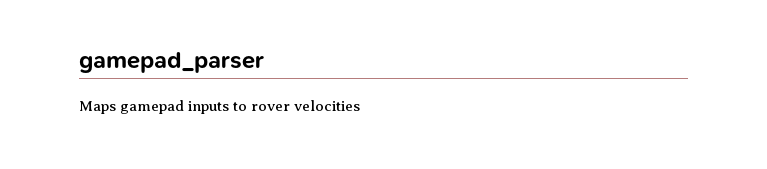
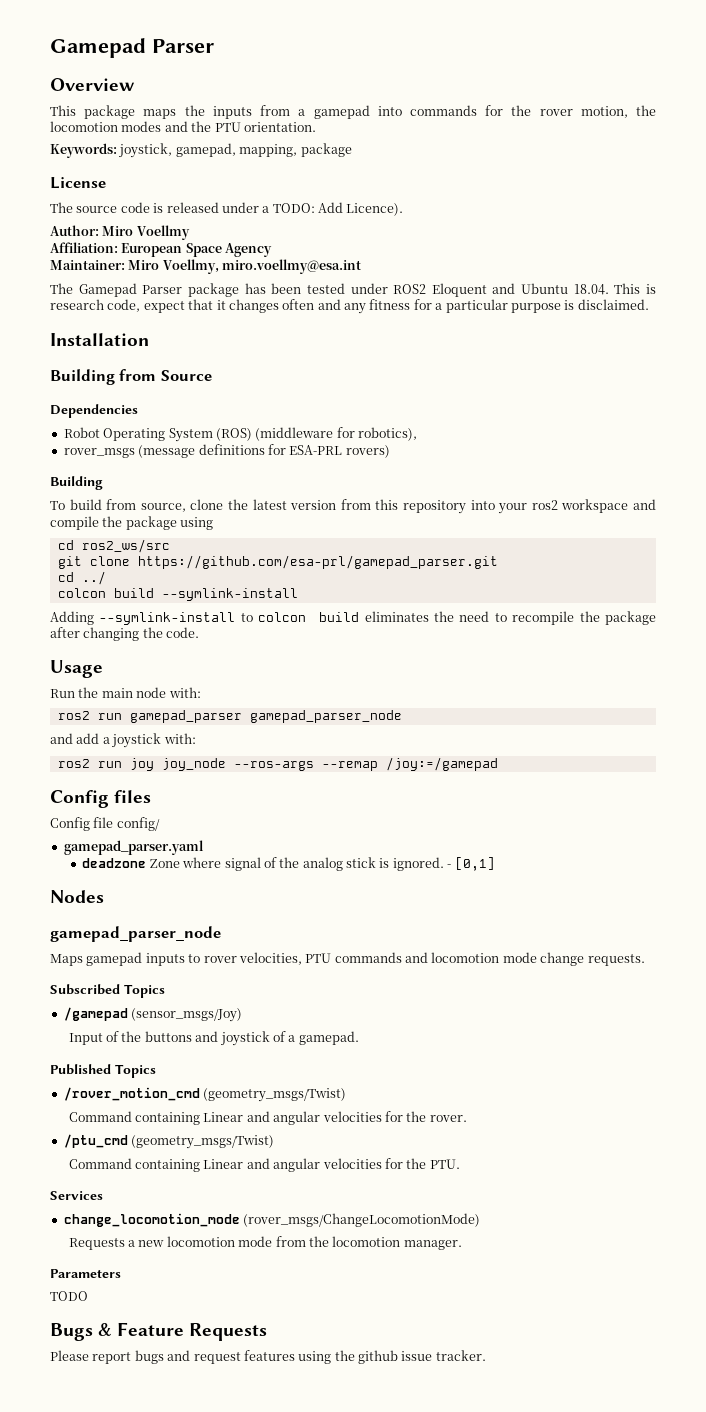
[79,52,264,73] gamepad_parser -> [50,38,214,58] [50,78,135,91] [50,105,656,119] [50,121,316,132] [50,143,352,158] [50,177,106,189] [50,202,404,216] [50,225,190,240] [50,242,273,257] [50,259,362,274] [50,283,656,297] [50,299,649,314] [50,333,149,346] [50,369,212,385] [50,404,138,418] [63,427,417,442] [63,444,390,458] [50,476,103,490] [50,499,657,514] [50,516,214,530] [57,539,170,553] [57,555,498,569] [57,571,106,585] [57,588,298,601] [50,611,656,625] [50,627,200,641] [50,660,103,678] [50,687,201,698] [57,710,402,723] [50,733,196,748] [57,757,498,771] [50,790,152,808] [50,817,160,831] [63,840,204,855] [82,857,495,871] [50,890,104,903] [50,926,221,942] Gamepad Parser // Overview // This package maps the inputs from a gamepad into commands for the rover motion, the locomotion modes and the PTU orientation. // Keywords: joystick, gamepad, mapping, package // License // The source code is released under a TODO: Add Licence). // Author: Miro Voellmy // Affiliation: European Space Agency // Maintainer: Miro Voellmy, miro.voellmy@esa.int // The Gamepad Parser package has been tested under ROS2 Eloquent and Ubuntu 18.04. This is research code, expect that it changes often and any fitness for a particular purpose is disclaimed. // Installation // Building from Source // Dependencies // Robot Operating System (ROS) (middleware for robotics), // rover_msgs (message definitions for ESA-PRL rovers) // Building // To build from source, clone the latest version from this repository into your ros2 workspace and compile the package using // cd ros2_ws/src // git clone https://github.com/esa-prl/gamepad_parser.git // cd ../ // colcon build --symlink-install // Adding --symlink-install to colcon build eliminates the need to recompile the package after changing the code. // Usage // Run the main node with: // ros2 run gamepad_parser gamepad_parser_node // and add a joystick with: // ros2 run joy joy_node --ros-args --remap /joy:=/gamepad // Config files // Config file config/ // gamepad_parser.yaml // deadzone Zone where signal of the analog stick is ignored. - [0,1] // Nodes // gamepad_parser_node
[294,100,361,111] velocities -> [238,952,645,966] [50,984,165,998] [63,1007,243,1022] [68,1031,359,1046] [50,1064,156,1078] [63,1087,347,1102] [68,1111,467,1125] [63,1134,275,1149] [68,1158,460,1172] [50,1191,103,1200] [63,1213,481,1227] [68,1236,462,1250] [50,1269,121,1278] [50,1291,88,1301] [50,1322,268,1341] [50,1350,486,1364] velocities, PTU commands and locomotion mode change requests. // Subscribed Topics // /gamepad (sensor_msgs/Joy) // Input of the buttons and joystick of a gamepad. // Published Topics // /rover_motion_cmd (geometry_msgs/Twist) // Command containing Linear and angular velocities for the rover. // /ptu_cmd (geometry_msgs/Twist) // Command containing Linear and angular velocities for the PTU. // Services // change_locomotion_mode (rover_msgs/ChangeLocomotionMode) // Requests a new locomotion mode from the locomotion manager. // Parameters // TODO // Bugs & Feature Requests // Please report bugs and request features using the github issue tracker.

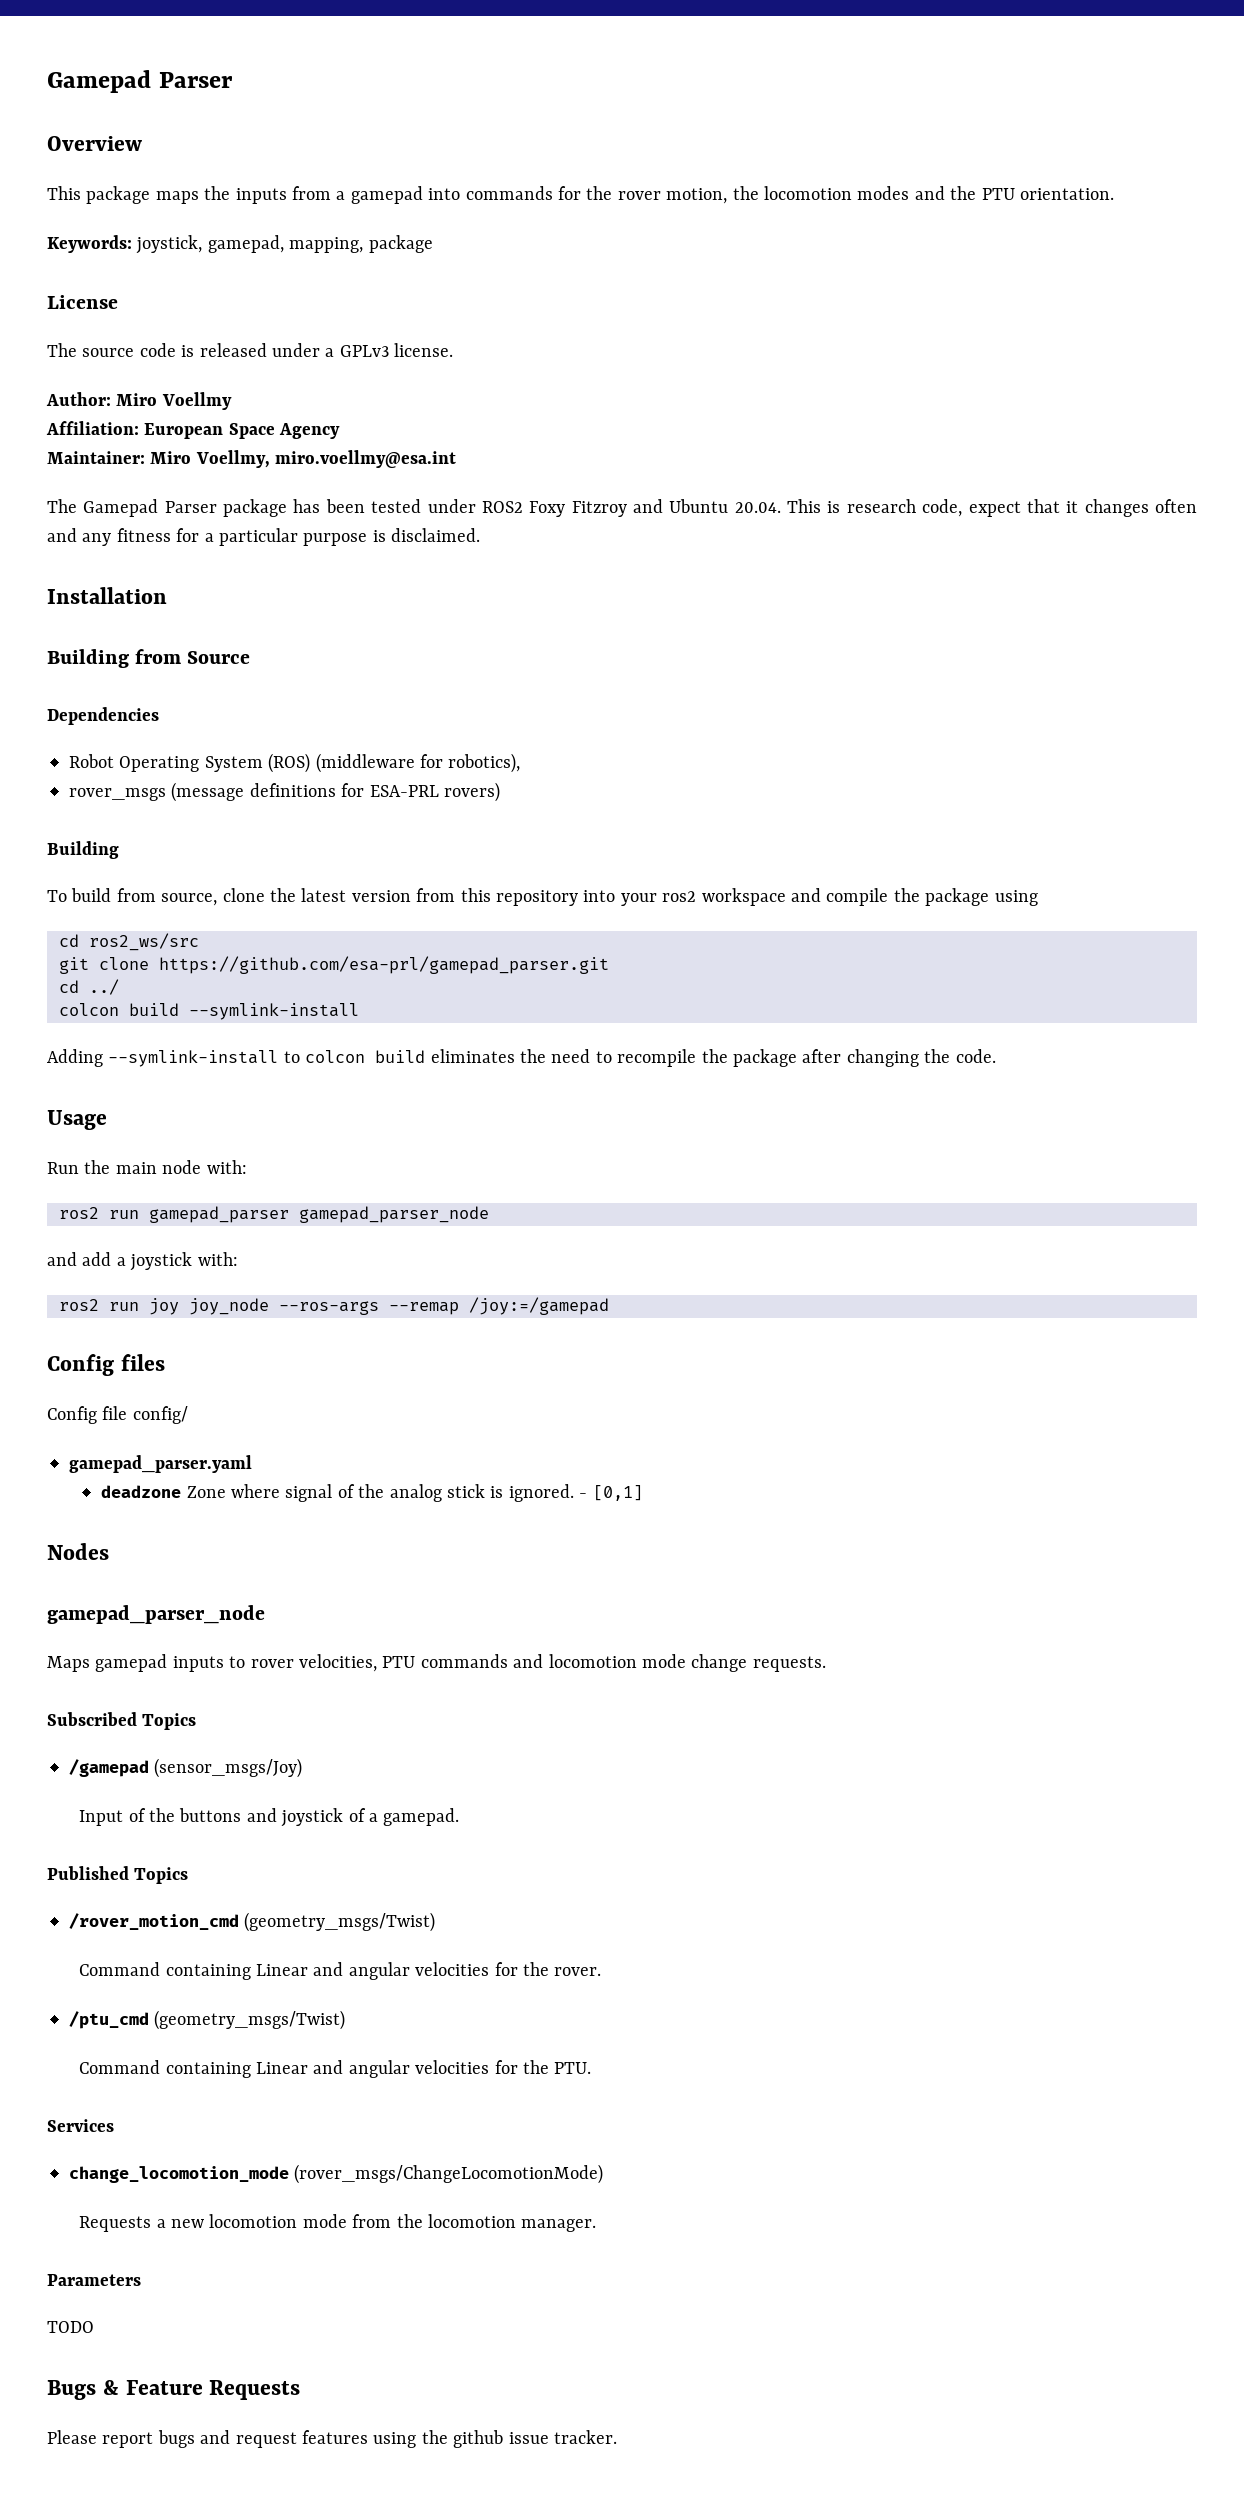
[272,202,404,216] TODO: Add Licence). -> [339,343,454,357] GPLv3 license.
[431,283,487,297] Eloquent -> [529,501,627,517] Foxy Fitzroy
[573,284,609,295] 18.04. -> [734,502,781,513] 20.04.

